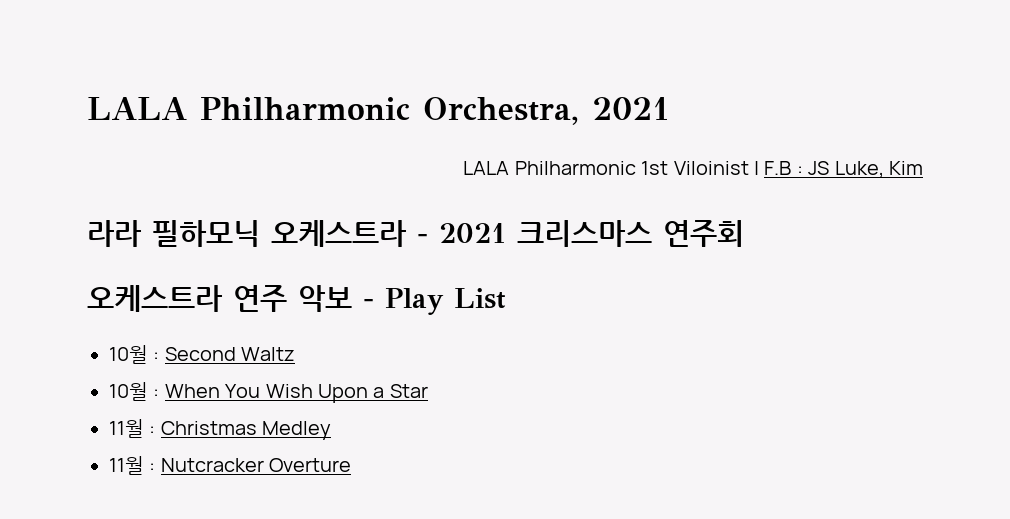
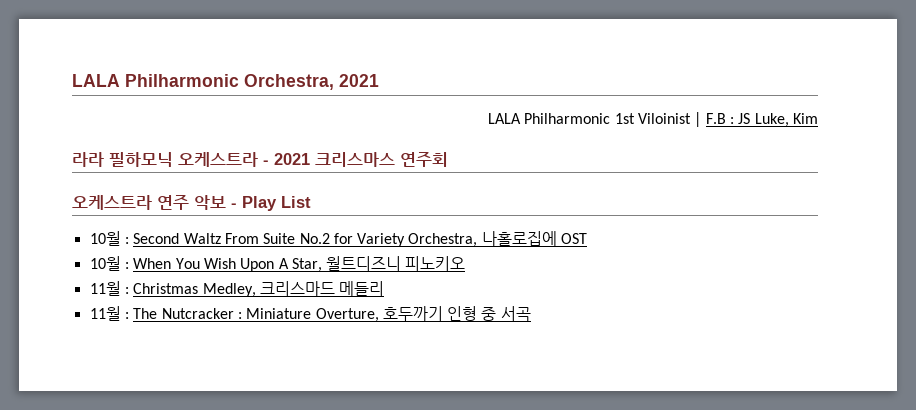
(296, 354) none -> [224,231,588,247] From Suite No.2 for Variety Orchestra, 나홀로집에 OST
[373,384,428,398] a Star -> [278,256,466,272] A Star, 월트디즈니 피노키오
[262,421,332,440] [109,456,352,475] Medley // 11월 : Nutcracker Overture -> [202,281,385,297] [89,306,531,322] Medley, 크리스마드 메들리 // 11월 : The Nutcracker : Miniature Overture, 호두까기 인형 중 서곡

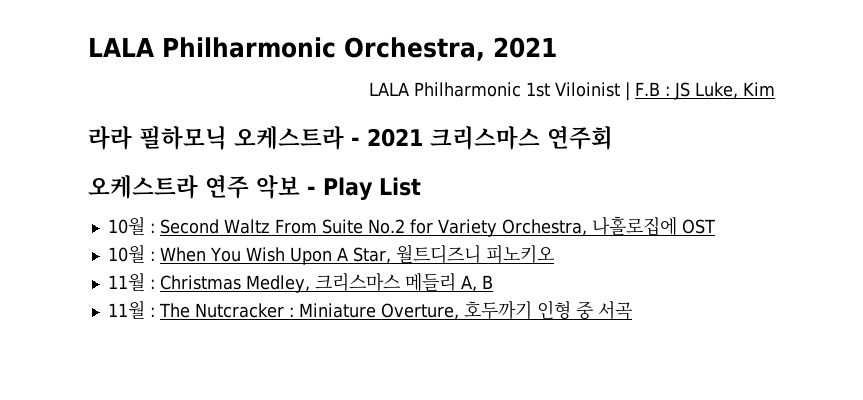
[259,281,335,296] 크리스마드 -> [314,273,400,292] 크리스마스
(385, 288) none -> [460,275,493,292] A, B

